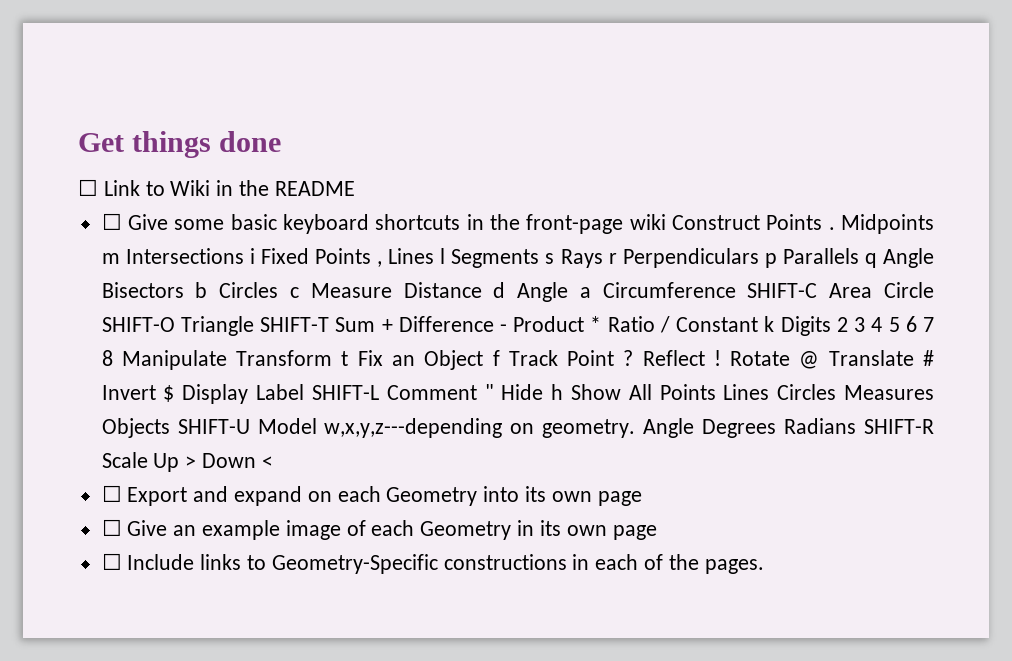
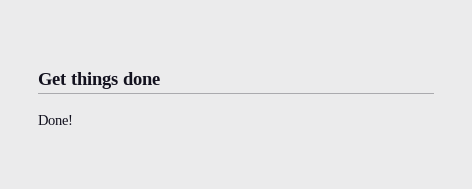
[78,179,355,196] [101,213,935,234] [101,248,935,268] [101,282,934,302] [101,316,934,336] [101,350,935,370] [101,384,935,404] [101,418,935,438] [101,452,273,472] [101,485,642,506] [101,519,657,540] [101,553,764,574] ☐ Link to Wiki in the README // ☐ Give some basic keyboard shortcuts in the front-page wiki Construct Points . Midpoints m Intersections i Fixed Points , Lines l Segments s Rays r Perpendiculars p Parallels q Angle Bisectors b Circles c Measure Distance d Angle a Circumference SHIFT-C Area Circle SHIFT-O Triangle SHIFT-T Sum + Difference - Product * Ratio / Constant k Digits 2 3 4 5 6 7 8 Manipulate Transform t Fix an Object f Track Point ? Reflect ! Rotate @ Translate # Invert $ Display Label SHIFT-L Comment " Hide h Show All Points Lines Circles Measures Objects SHIFT-U Model w,x,y,z---depending on geometry. Angle Degrees Radians SHIFT-R Scale Up > Down < // ☐ Export and expand on each Geometry into its own page // ☐ Give an example image of each Geometry in its own page // ☐ Include links to Geometry-Specific constructions in each of the pages. -> [38,115,73,125] Done!

